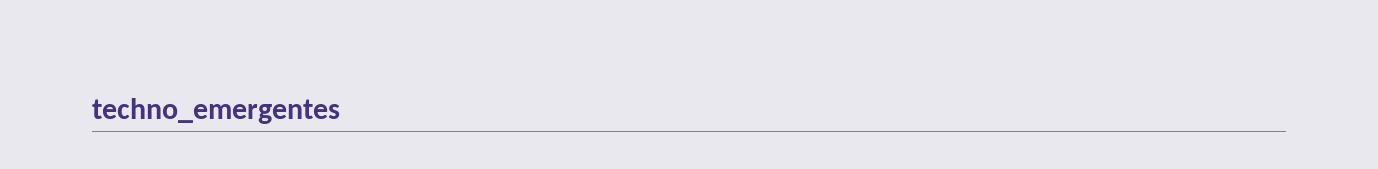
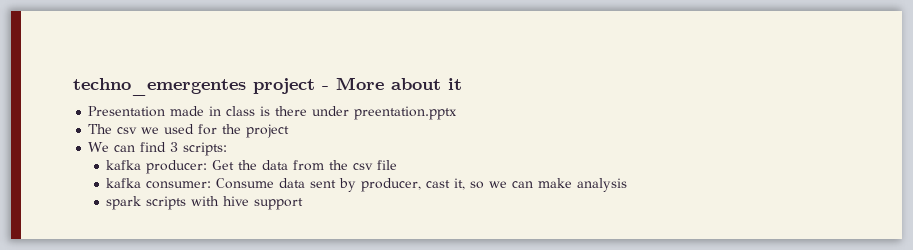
(340, 111) none -> [253,77,462,94] [88,106,458,120] [88,124,290,138] [88,142,228,156] [106,160,398,174] [106,178,628,192] [106,196,304,210] project - More about it // Presentation made in class is there under preentation.pptx // The csv we used for the project // We can find 3 scripts: // kafka producer: Get the data from the csv file // kafka consumer: Consume data sent by producer, cast it, so we can make analysis // spark scripts with hive support

